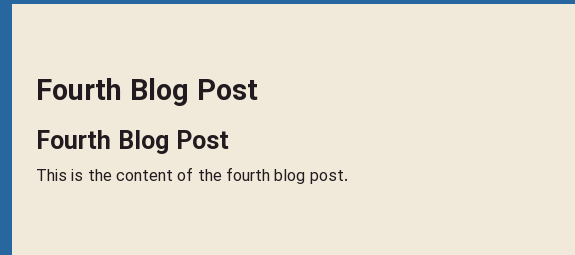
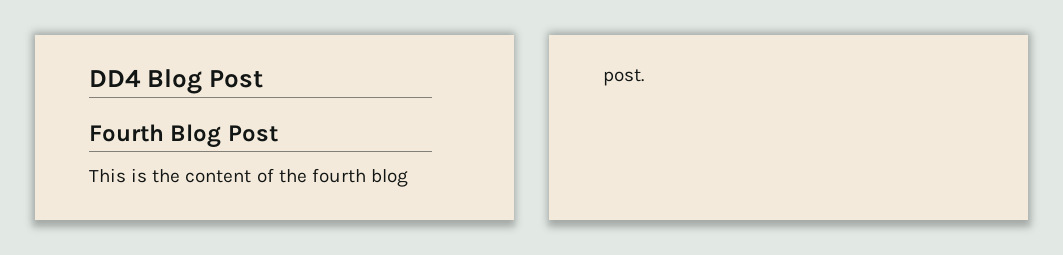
[36,78,122,100] Fourth -> [89,69,141,87] DD4

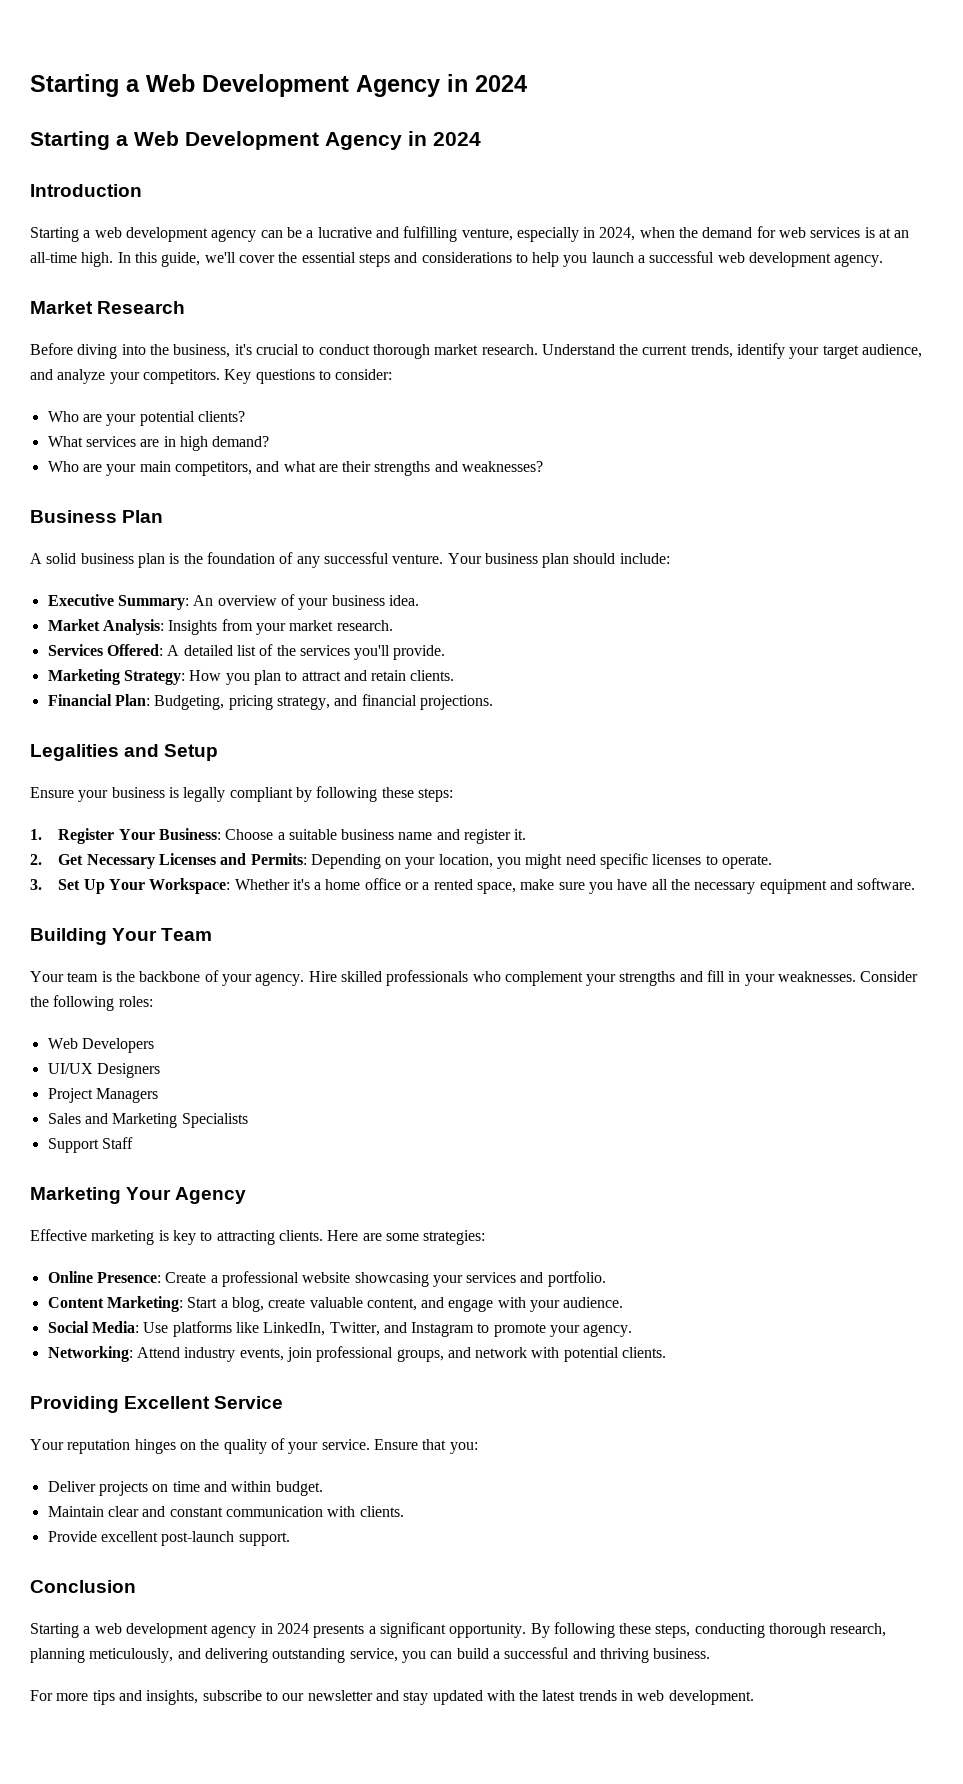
[89,69,264,94] [89,124,278,148] [89,168,408,187] [603,69,644,86] DD4 Blog Post // Fourth Blog Post // This is the content of the fourth blog post. -> [30,74,527,97] [30,131,481,150] [30,184,142,197] [30,226,910,242] [30,251,884,267] [30,301,186,314] [30,343,923,359] [30,369,393,384] [47,411,245,426] [47,436,270,451] [47,461,544,476] [30,510,164,523] [30,552,670,568] [47,594,419,610] [47,619,393,635] [47,644,446,660] [47,669,455,685] [47,694,493,710] [30,744,219,761] [30,786,453,802] [30,828,527,844] [30,853,773,869] [30,878,916,894] [30,928,213,945] [30,970,919,986] [30,995,153,1011] [47,1038,154,1053] [47,1063,160,1078] [47,1088,158,1103] [47,1113,248,1128] [47,1137,133,1153] [30,1187,247,1204] [30,1229,486,1245] [47,1271,606,1287] [47,1296,624,1312] [47,1321,633,1337] [47,1346,667,1362] [30,1396,284,1413] [30,1438,478,1454] [47,1481,323,1496] [47,1506,404,1517] [47,1531,290,1546] [30,1580,136,1593] [30,1622,887,1638] [30,1647,711,1663] [30,1690,754,1705] Starting a Web Development Agency in 2024 // Starting a Web Development Agency in 2024 // Introduction // Starting a web development agency can be a lucrative and fulfilling venture, especially in 2024, when the demand for web services is at an all-time high. In this guide, we'll cover the essential steps and considerations to help you launch a successful web development agency. // Market Research // Before diving into the business, it's crucial to conduct thorough market research. Understand the current trends, identify your target audience, and analyze your competitors. Key questions to consider: // Who are your potential clients? // What services are in high demand? // Who are your main competitors, and what are their strengths and weaknesses? // Business Plan // A solid business plan is the foundation of any successful venture. Your business plan should include: // Executive Summary: An overview of your business idea. // Market Analysis: Insights from your market research. // Services Offered: A detailed list of the services you'll provide. // Marketing Strategy: How you plan to attract and retain clients. // Financial Plan: Budgeting, pricing strategy, and financial projections. // Legalities and Setup // Ensure your business is legally compliant by following these steps: // 1. Register Your Business: Choose a suitable business name and register it. // 2. Get Necessary Licenses and Permits: Depending on your location, you might need specific licenses to operate. // 3. Set Up Your Workspace: Whether it's a home office or a rented space, make sure you have all the necessary equipment and software. // Building Your Team // Your team is the backbone of your agency. Hire skilled professionals who complement your strengths and fill in your weaknesses. Consider the following roles: // Web Developers // UI/UX Designers // Project Managers // Sales and Marketing Specialists // Support Staff // Marketing Your Agency // Effective marketing is key to attracting clients. Here are some strategies: // Online Presence: Create a professional website showcasing your services and portfolio. // Content Marketing: Start a blog, create valuable content, and engage with your audience. // Social Media: Use platforms like LinkedIn, Twitter, and Instagram to promote your agency. // Networking: Attend industry events, join professional groups, and network with potential clients. // Providing Excellent Service // Your reputation hinges on the quality of your service. Ensure that you: // Deliver projects on time and within budget. // Maintain clear and constant communication with clients. // Provide excellent post-launch support. // Conclusion // Starting a web development agency in 2024 presents a significant opportunity. By following these steps, conducting thorough research, planning meticulously, and delivering outstanding service, you can build a successful and thriving business. // For more tips and insights, subscribe to our newsletter and stay updated with the latest trends in web development.

